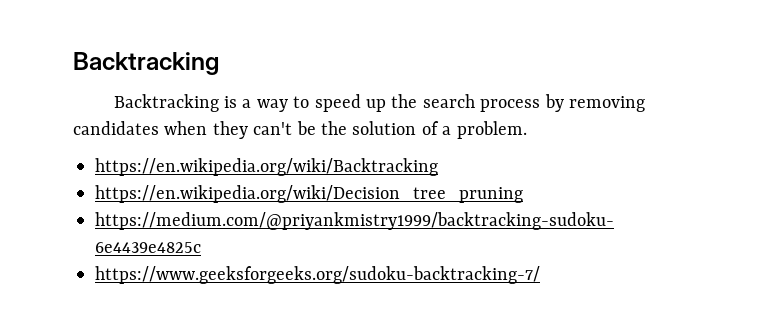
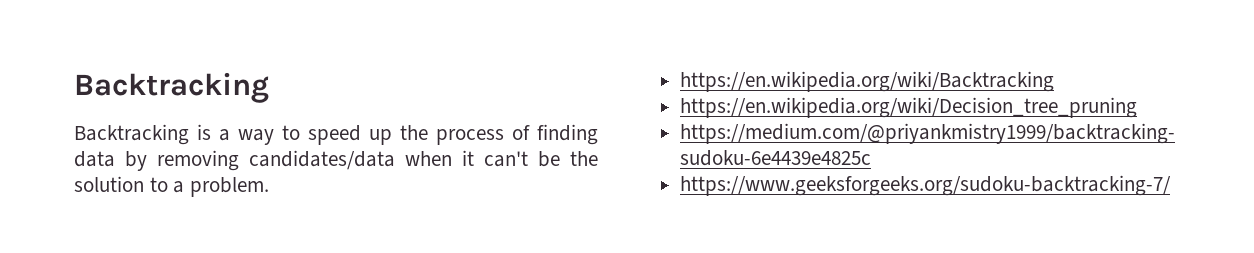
[422,94,646,112] [73,121,248,139] search process by removing candidates when they -> [436,124,598,145] [74,150,474,171] process of finding data by removing candidates/data when it
[421,121,439,135] of -> [149,177,168,192] to

